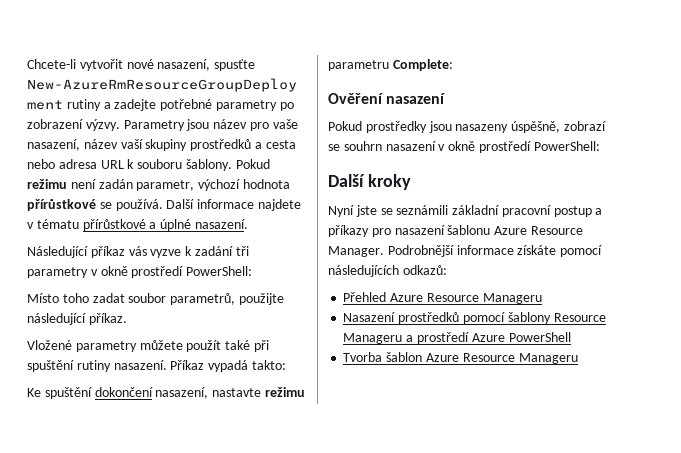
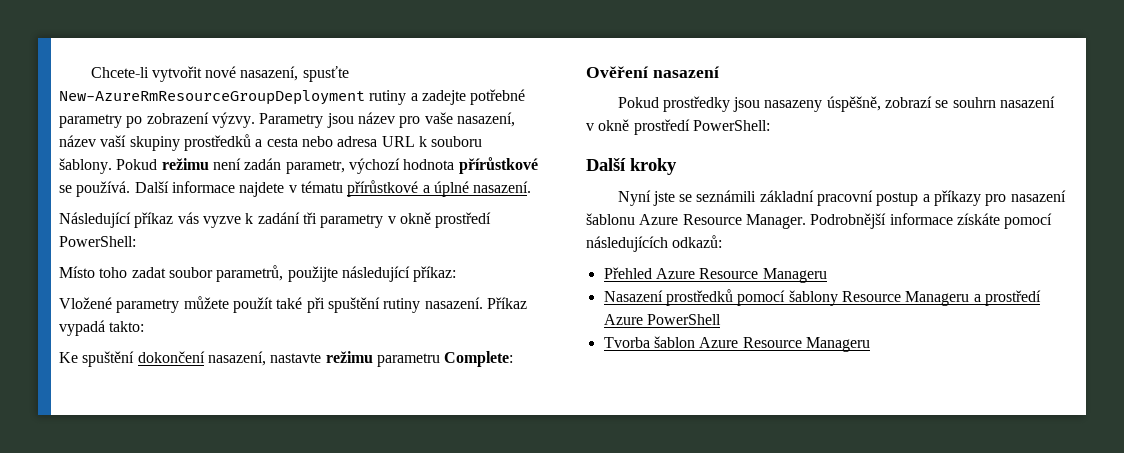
[88,313,127,325] příkaz. -> [413,266,457,282] příkaz:

